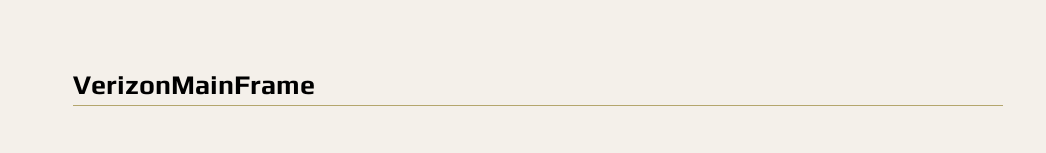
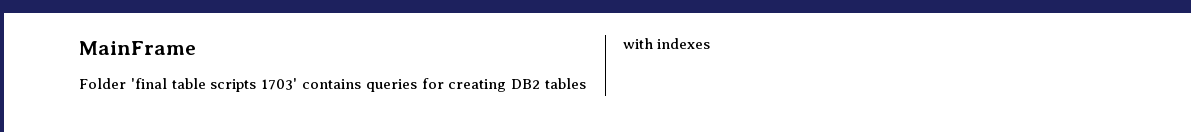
[73,76,315,95] VerizonMainFrame -> [79,41,196,55] [79,78,586,92] [623,38,711,49] MainFrame // Folder 'final table scripts 1703' contains queries for creating DB2 tables with indexes

